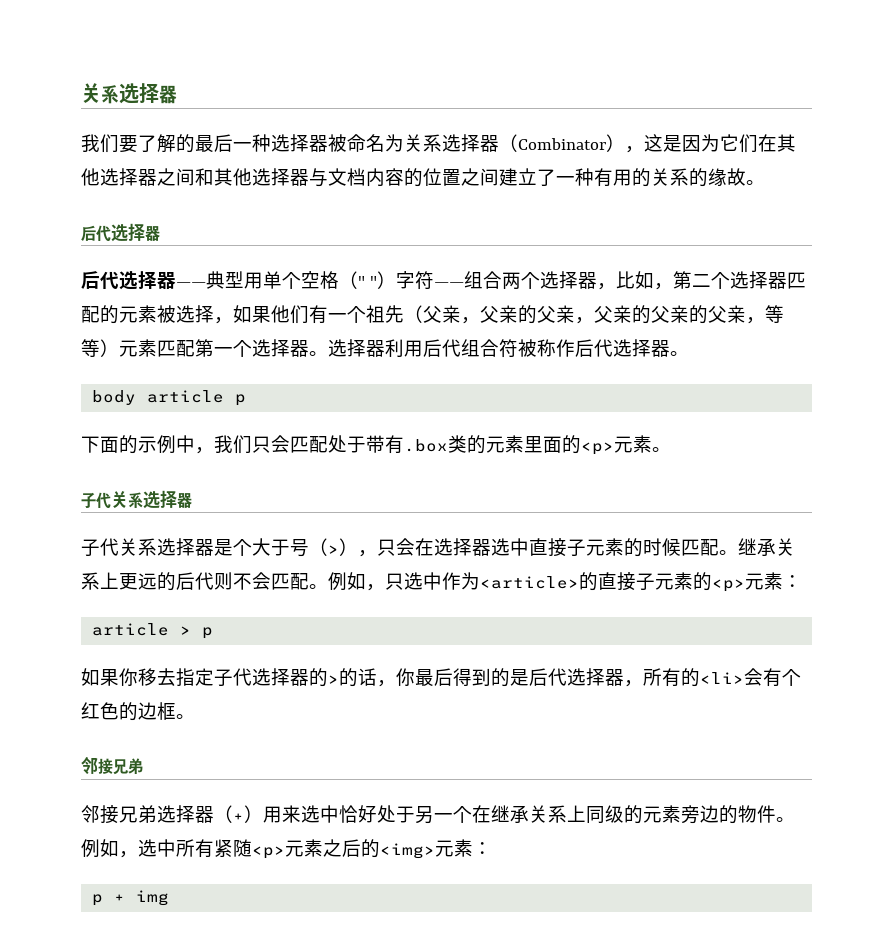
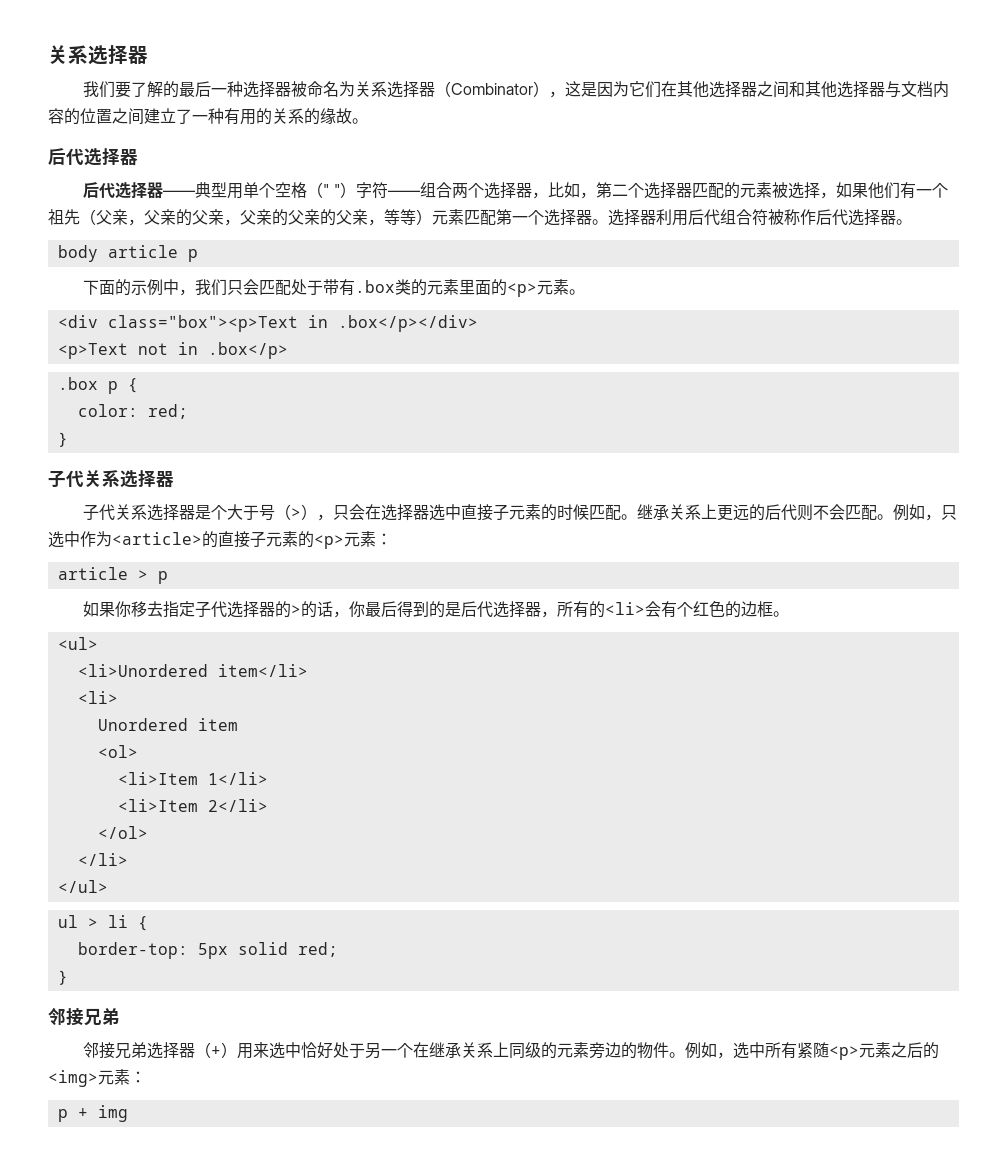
(671, 449) none -> [57,315,478,332] [57,342,288,359] [57,377,138,394] [77,404,188,419] [57,432,68,447] // <div class="box"><p>Text in .box</p></div> // <p>Text not in .box</p> // .box p { // color: red; // }
(195, 716) none -> [57,637,98,650] [77,664,308,677] [77,691,118,704] [97,718,238,731] [97,745,138,758] [117,772,268,785] [117,799,268,812] [97,826,148,839] [77,853,128,866] [57,880,108,893] [57,915,148,931] [77,942,338,959] [57,970,68,985] // <ul> // <li>Unordered item</li> // <li> // Unordered item // <ol> // <li>Item 1</li> // <li>Item 2</li> // </ol> // </li> // </ul> // ul > li { // border-top: 5px solid red; // }

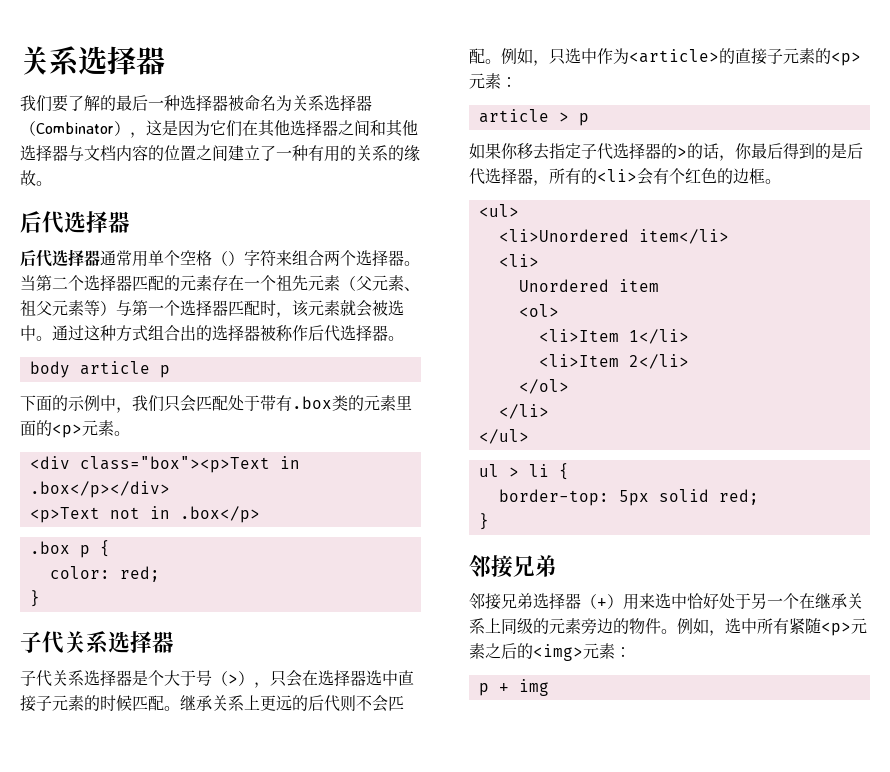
[163,182,228,198] ——典型 -> [100,250,132,266] 通常
[323,182,420,199] " "）字符—— -> [228,250,292,266] ）字符来
[531,182,596,199] ，比如， -> [404,261,420,266] [20,275,36,291] 。当
[771,182,948,199] [48,209,768,226] 被选择，如果他们有一个祖先（父亲，父亲的父亲，父亲的父亲的父亲，等等）元素匹配第一个选择器。选择器利用后代组合符 -> [212,275,420,291] [20,300,404,318] [20,325,260,342] 存在一个祖先元素（父元素、祖父元素等）与第一个选择器匹配时，该元素就会被选中。通过这种方式组合出的选择器

